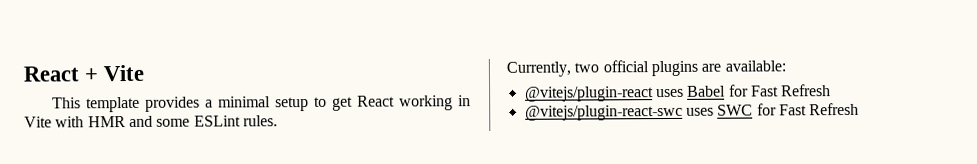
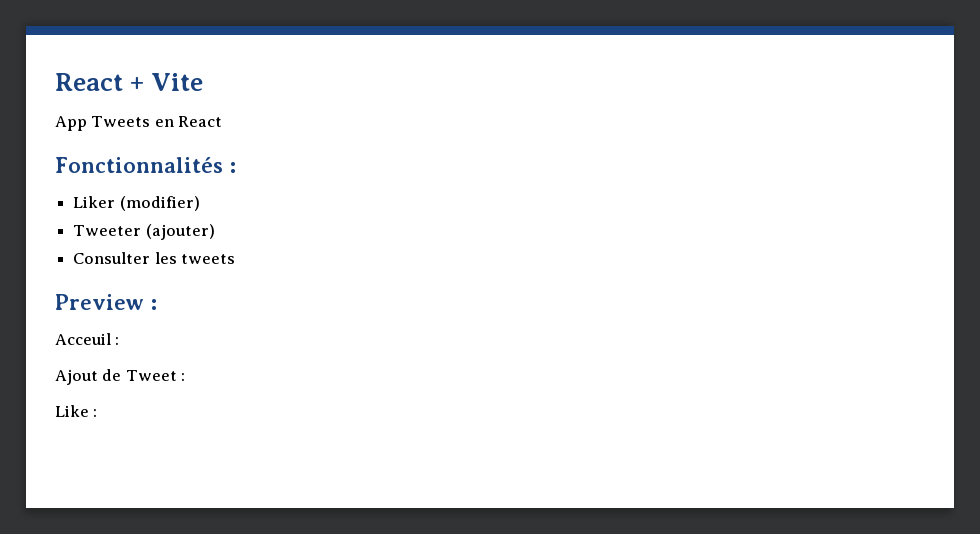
[52,95,472,113] [24,115,278,128] [506,60,786,77] [524,84,832,102] [524,102,860,121] This template provides a minimal setup to get React working in Vite with HMR and some ESLint rules. // Currently, two official plugins are available: // @vitejs/plugin-react uses Babel for Fast Refresh // @vitejs/plugin-react-swc uses SWC for Fast Refresh -> [55,116,223,131] [55,157,236,173] [73,196,200,211] [73,224,215,240] [73,252,236,264] [55,294,157,310] [55,333,120,345] [55,369,186,385] [55,405,98,417] App Tweets en React // Fonctionnalités : // Liker (modifier) // Tweeter (ajouter) // Consulter les tweets // Preview : // Acceuil : // Ajout de Tweet : // Like :

